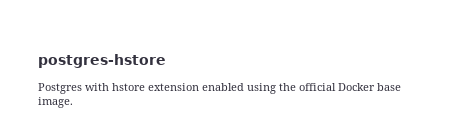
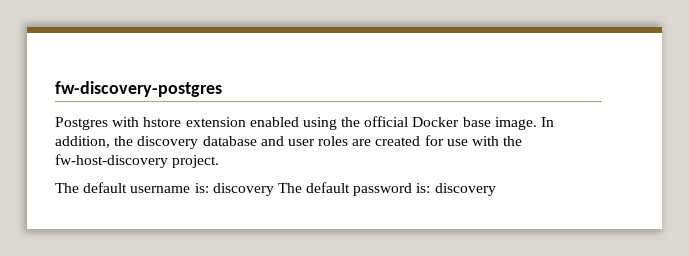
[38,54,166,68] postgres-hstore -> [55,81,222,97] fw-discovery-postgres
(73, 102) none -> [541,117,555,127] [55,135,523,149] [55,154,220,168] [55,182,496,196] In addition, the discovery database and user roles are created for use with the fw-host-discovery project. // The default username is: discovery The default password is: discovery

